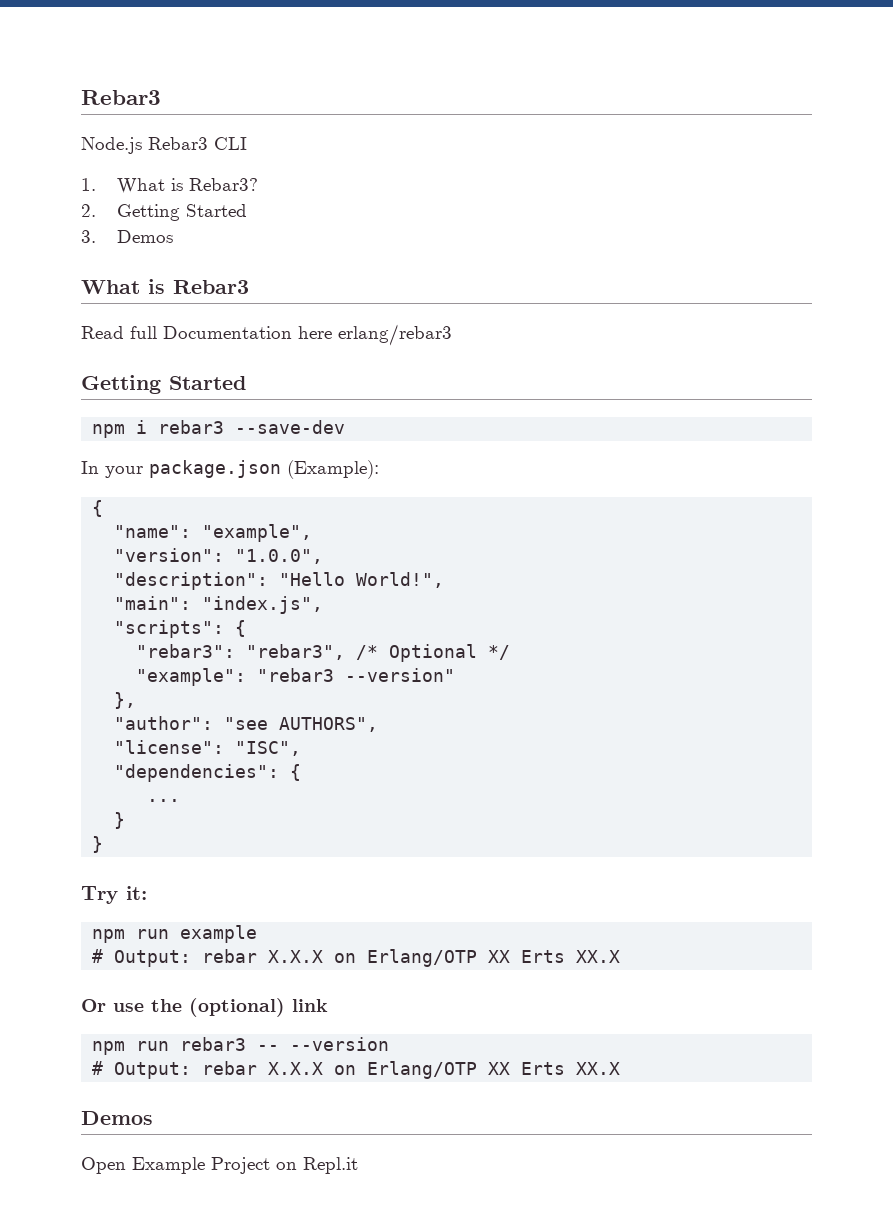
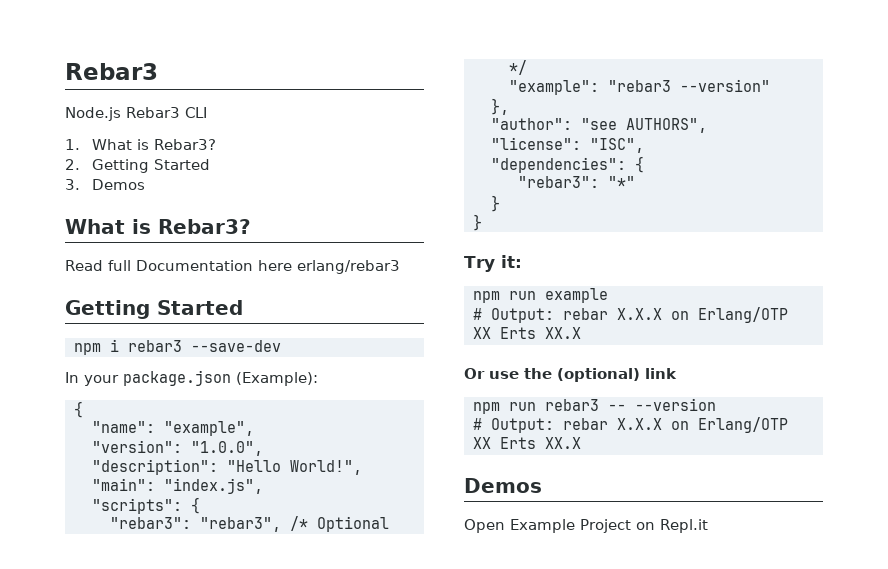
[173,280,249,294] Rebar3 -> [158,219,251,234] Rebar3?
[147,799,181,802] ... -> [517,176,635,188] "rebar3": "*"

